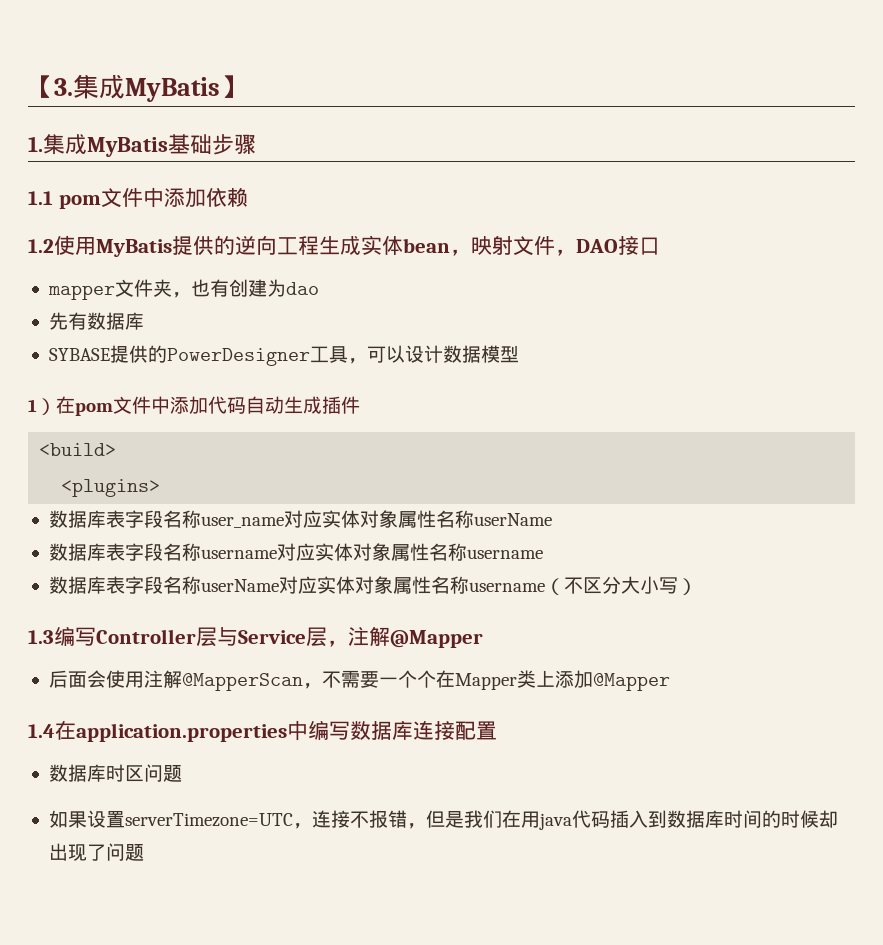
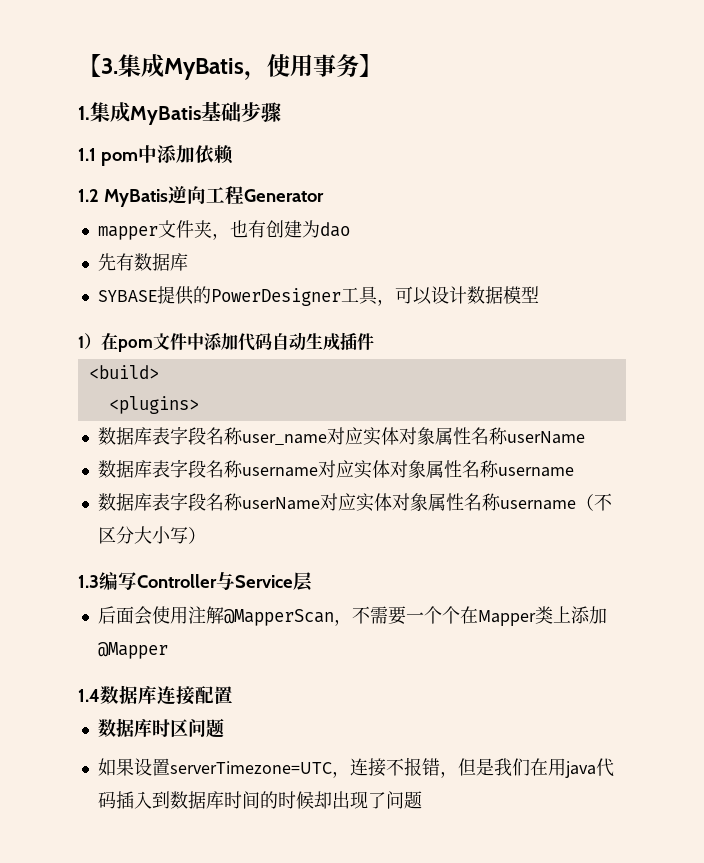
(220, 89) none -> [244,54,359,80] ，使用事务
[100,188,143,208] 文件 -> (138, 159) none
[54,235,660,257] 使用MyBatis提供的逆向工程生成实体bean，映射文件，DAO接口 -> [103,186,324,207] MyBatis逆向工程Generator
[196,627,217,647] 层 -> (217, 581) none
[327,626,483,648] ，注解@Mapper -> (313, 581) none
[55,720,350,742] 在application.properties中编写 -> (100, 695) none

